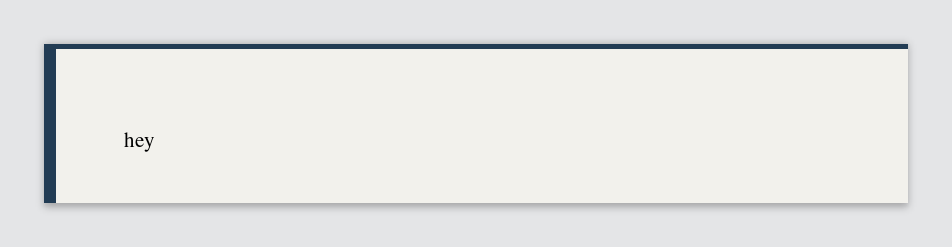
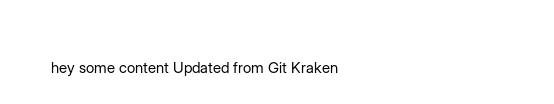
(155, 142) none -> [79,62,339,76] some content Updated from Git Kraken

